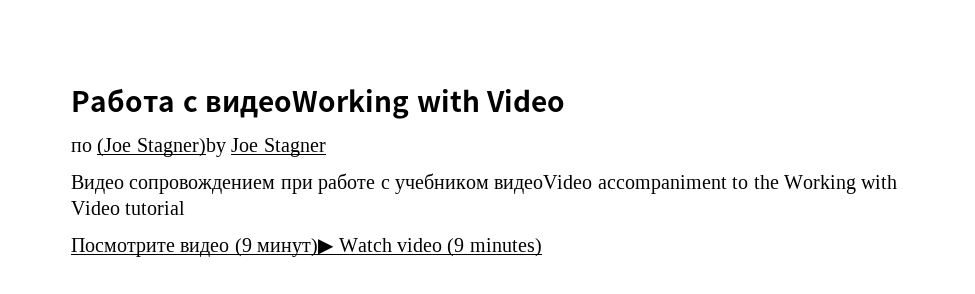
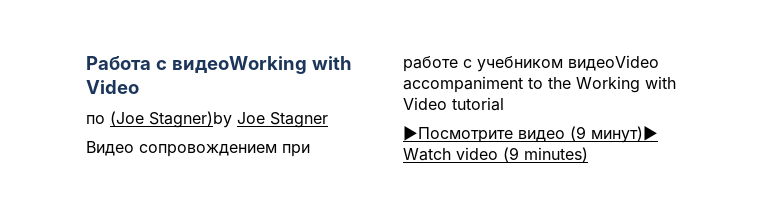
[71,238,175,257] Посмотрите -> [403,126,513,143] ▶Посмотрите

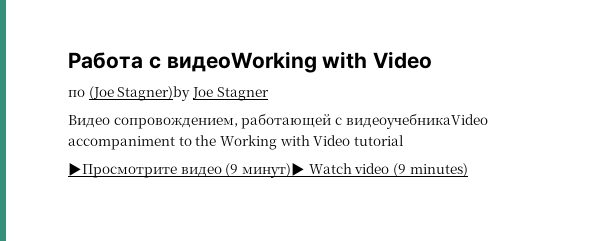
[139,144,310,157] [403,55,659,72] сопровождением при работе с учебником видеоVideo -> [113,113,488,129] сопровождением, работающей с видеоучебникаVideo
[403,126,513,143] ▶Посмотрите -> [68,163,177,178] ▶Просмотрите

